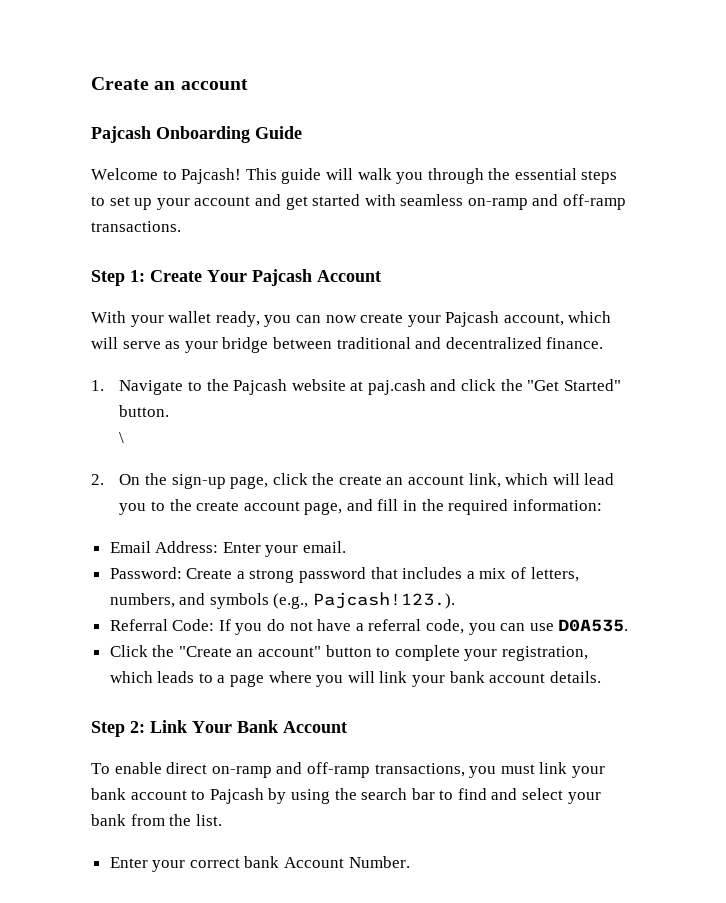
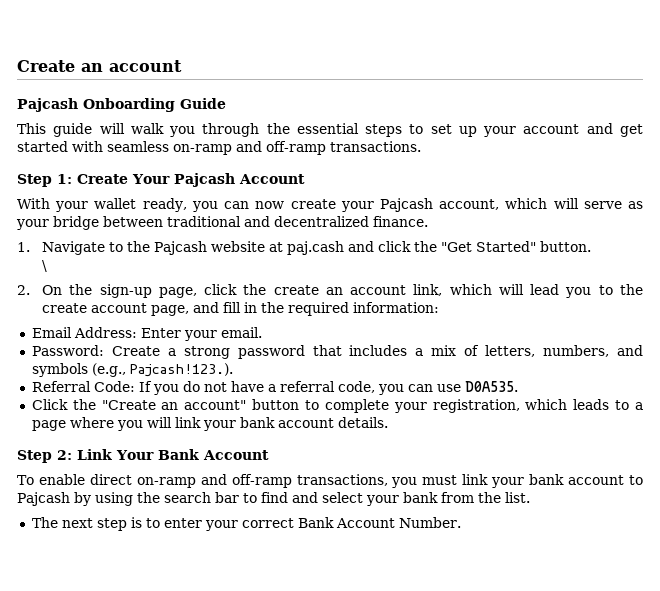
[91,168,242,184] Welcome to Pajcash! -> (226, 103) none
[109,857,148,868] Enter -> [31,517,202,531] The next step is to enter
[244,856,280,868] bank -> [297,517,334,528] Bank

